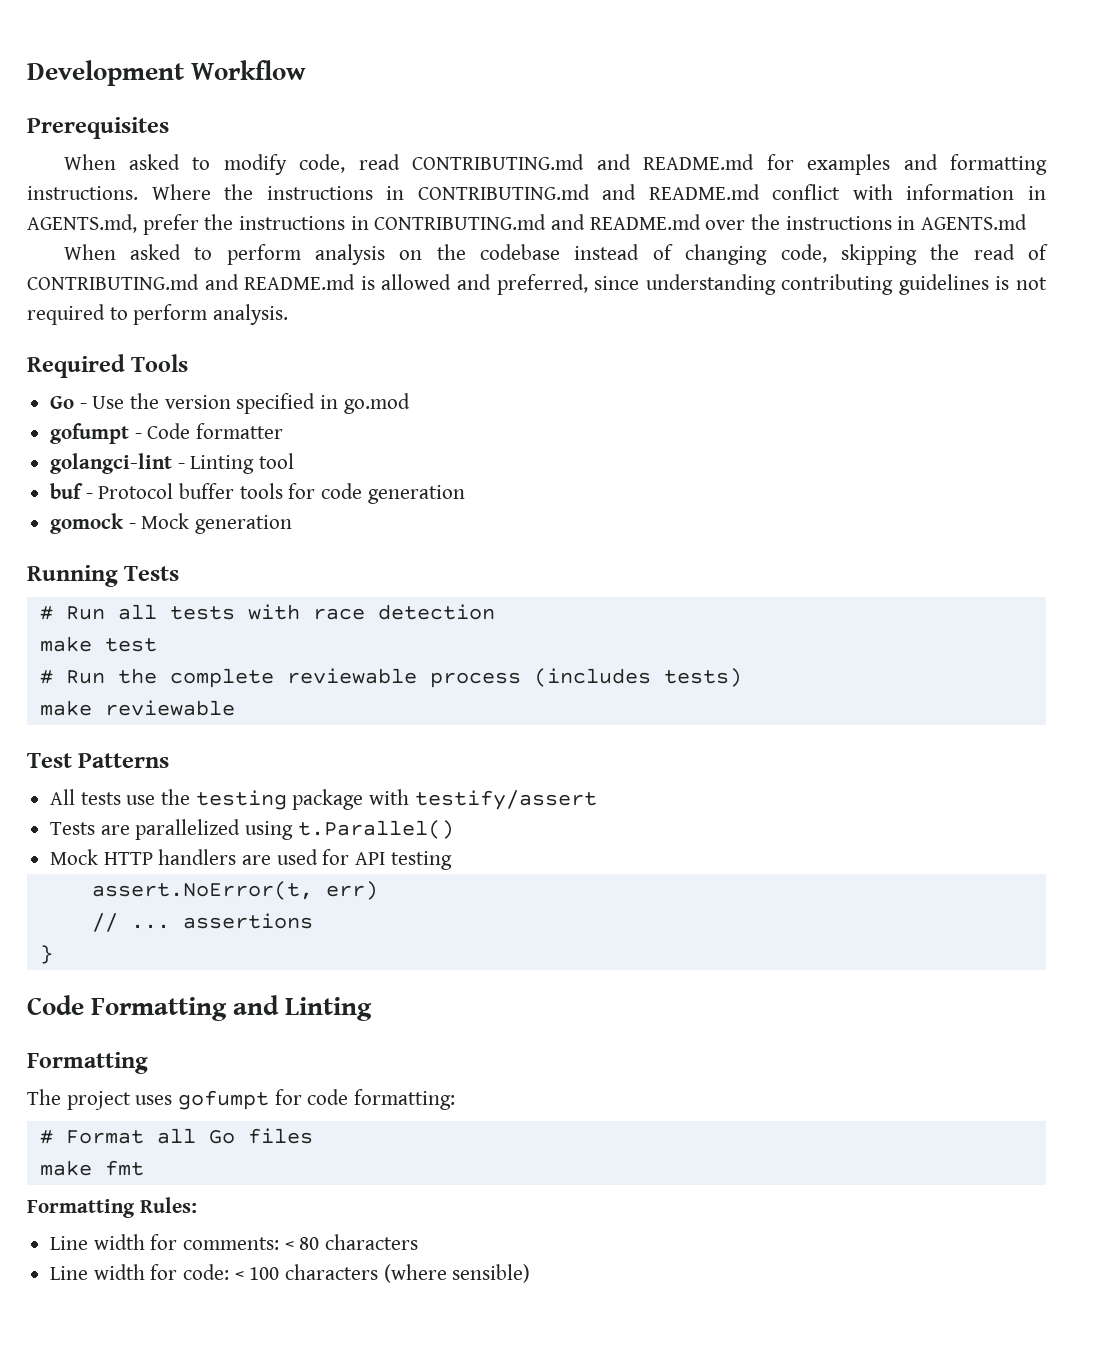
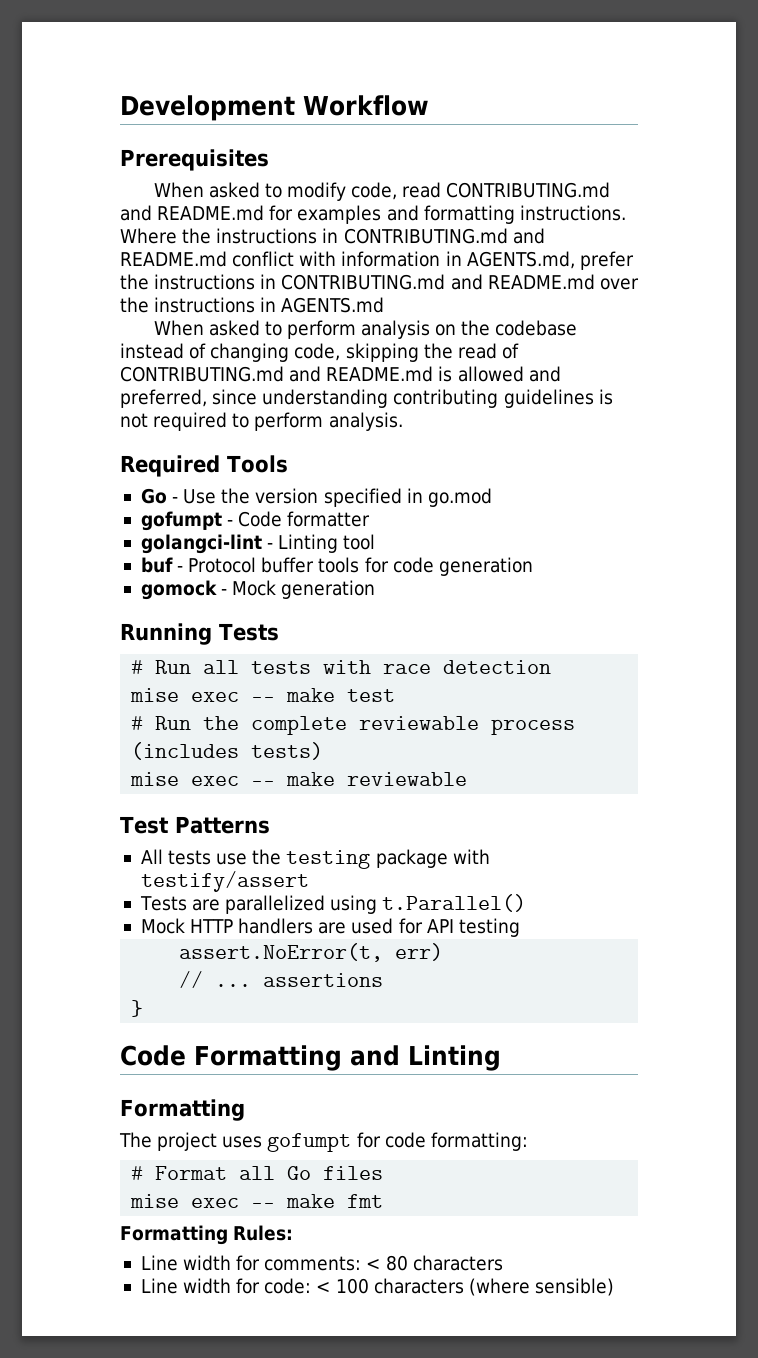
(495, 612) none -> [130,688,276,702] mise exec --
(742, 677) none -> [130,772,276,786] mise exec --
(313, 1136) none -> [130,1194,276,1208] mise exec --

